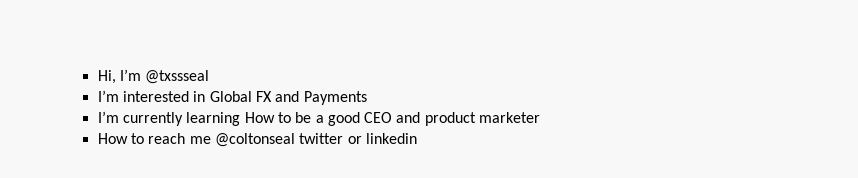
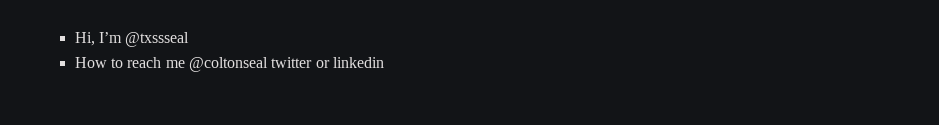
[97,90,367,105] [97,111,541,126] // I’m interested in Global FX and Payments // I’m currently learning How to be a good CEO and product marketer -> (190, 39) none

